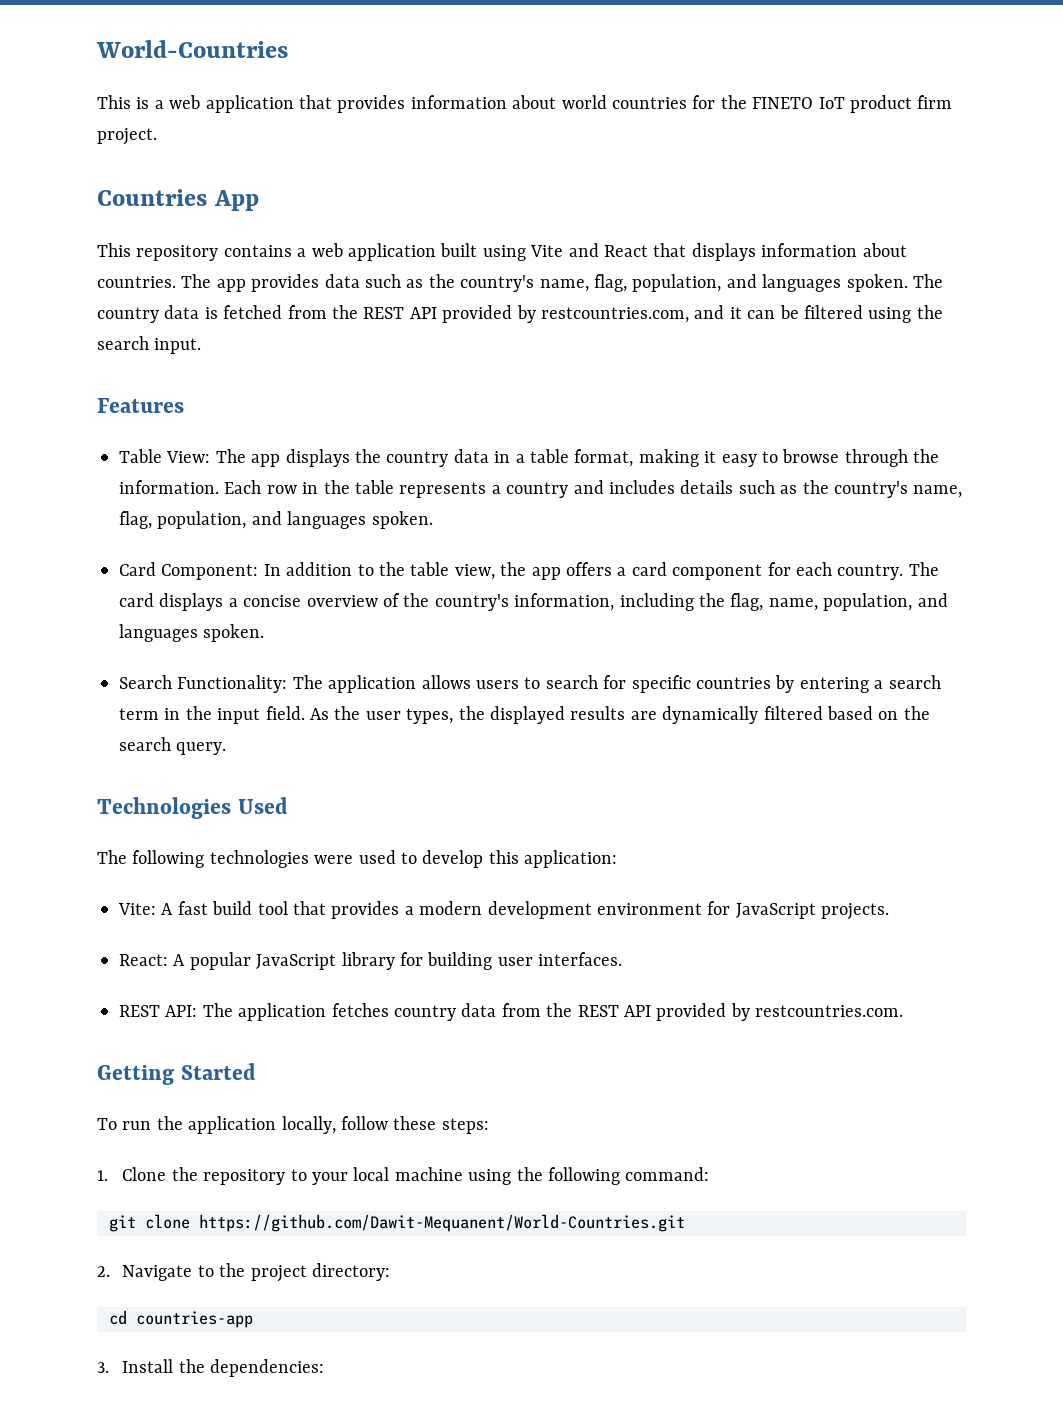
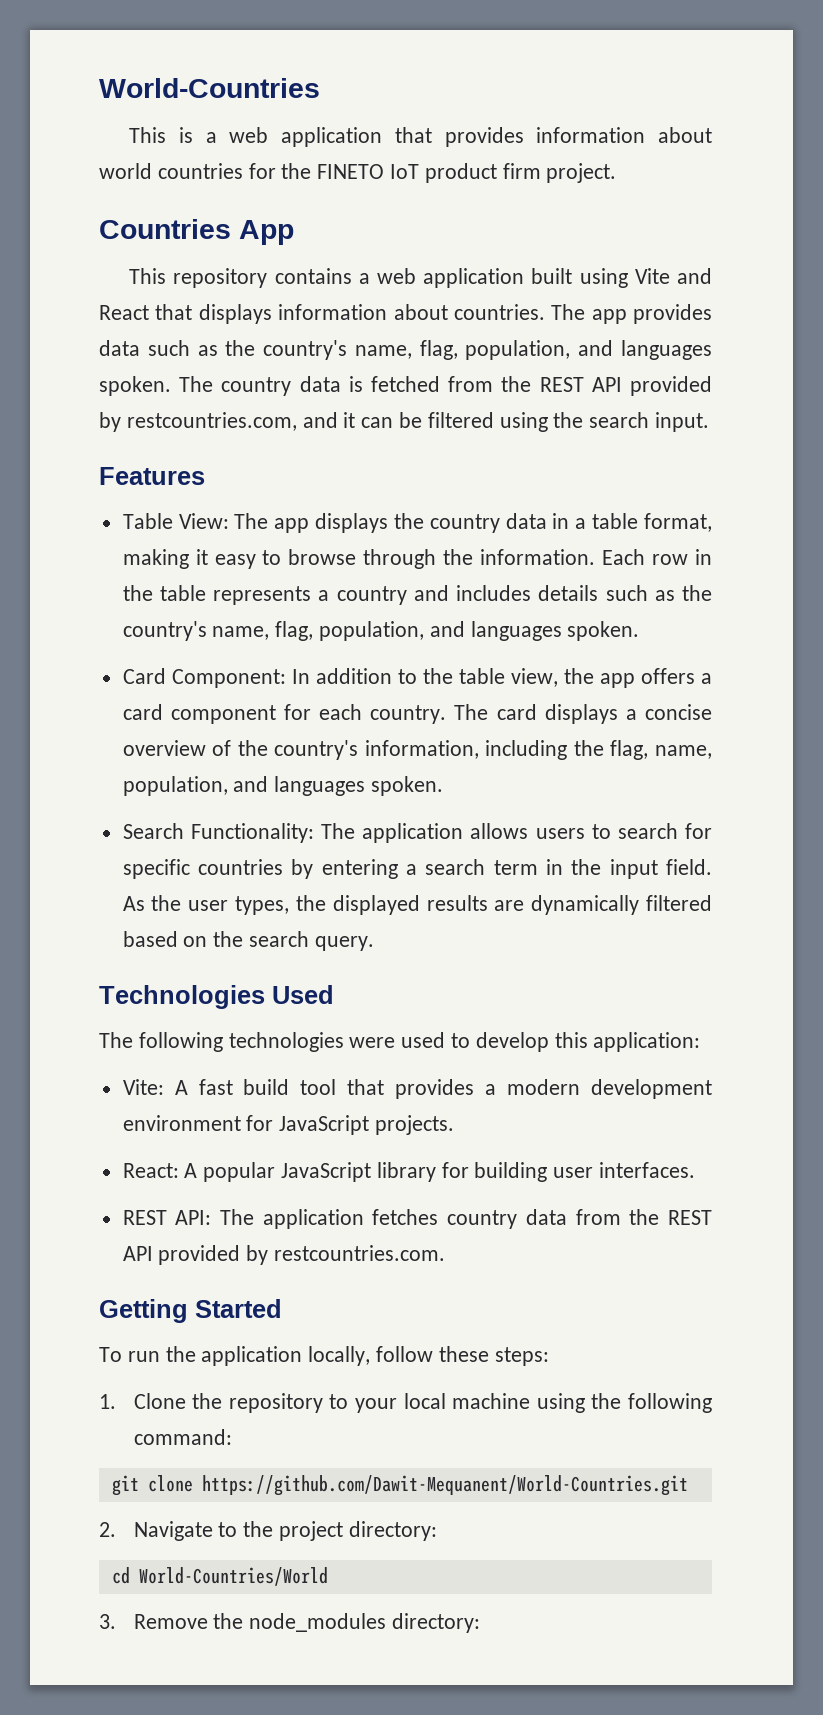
[136,1311,253,1328] countries-app -> [138,1567,328,1586] World-Countries/World
[122,1359,325,1377] Install the dependencies: -> [133,1613,481,1633] Remove the node_modules directory:

